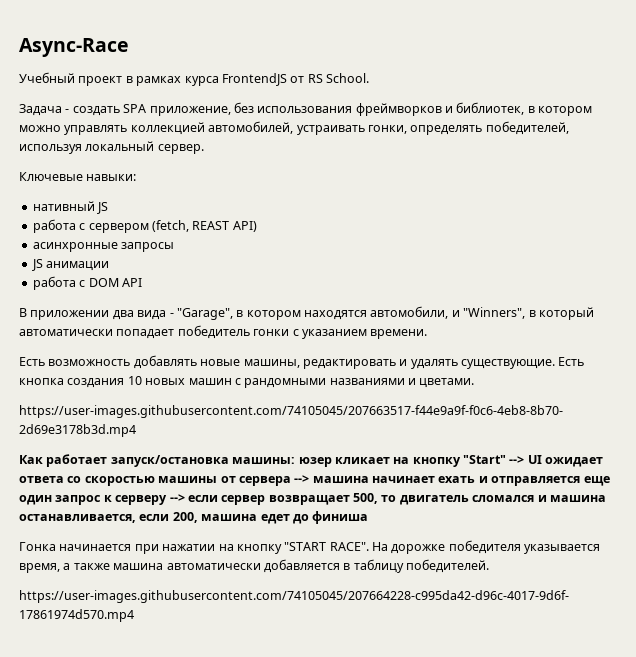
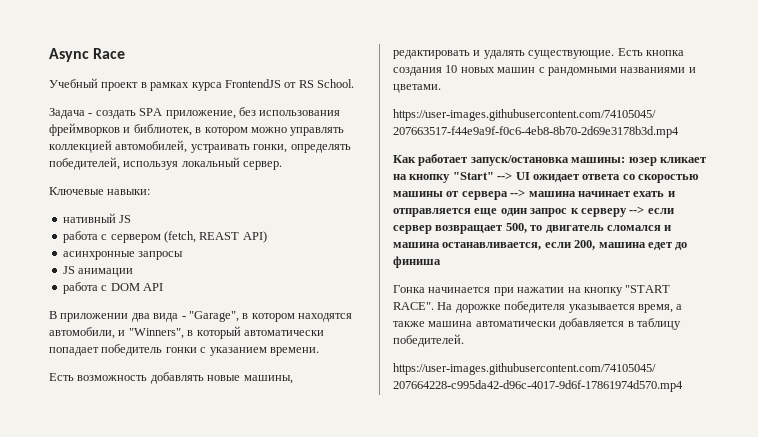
[19,38,129,57] Async-Race -> [49,48,126,62] Async Race

